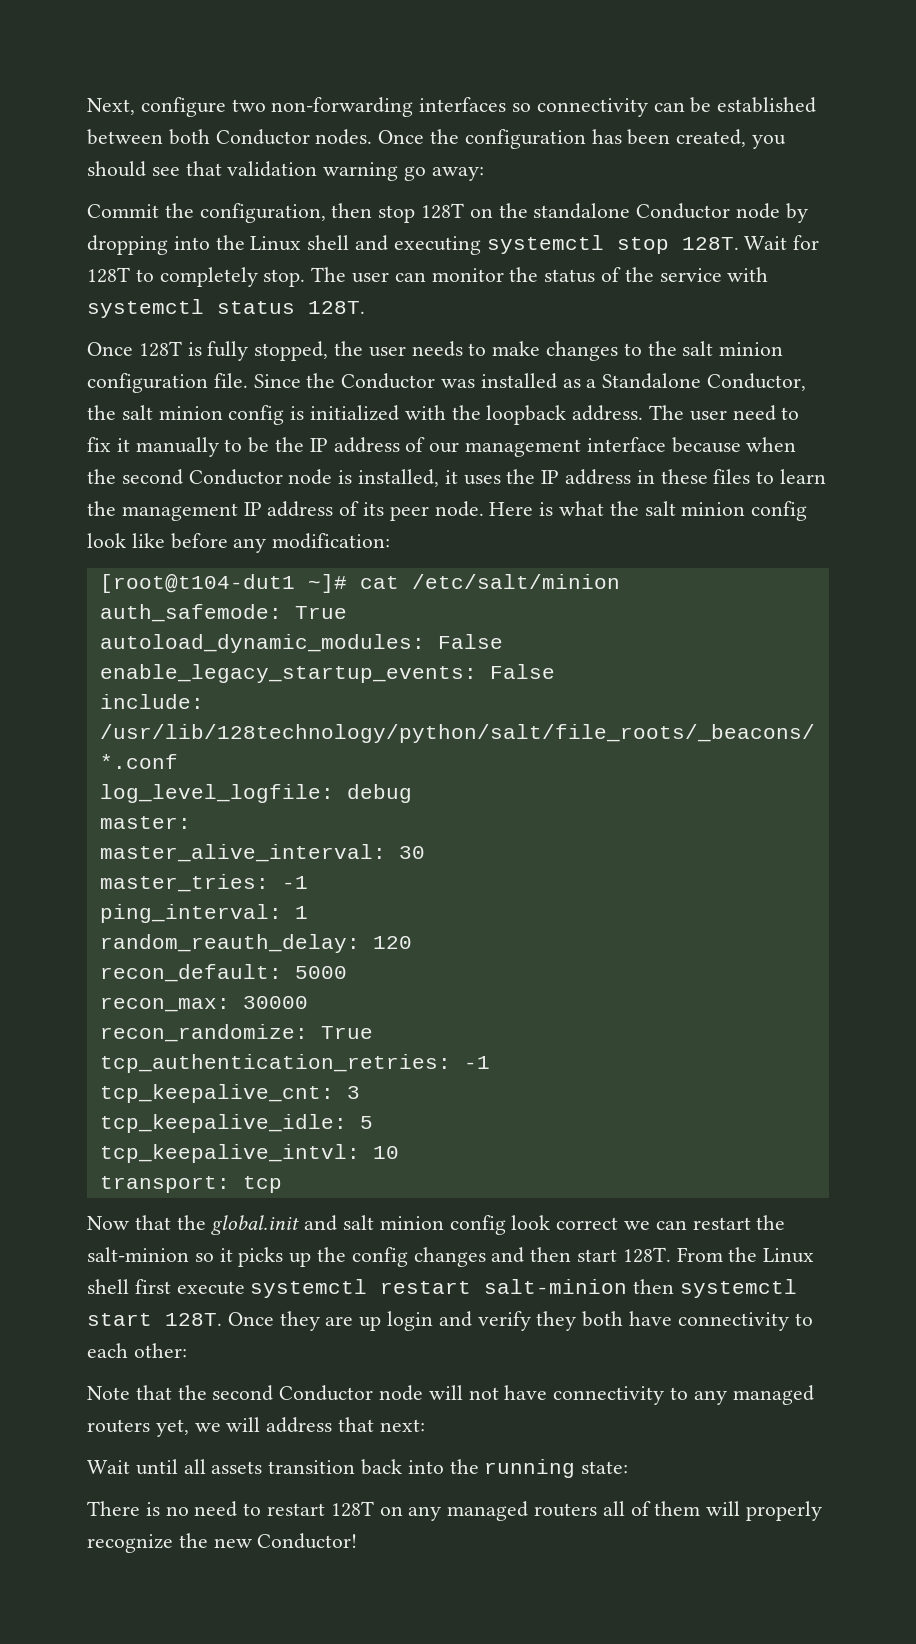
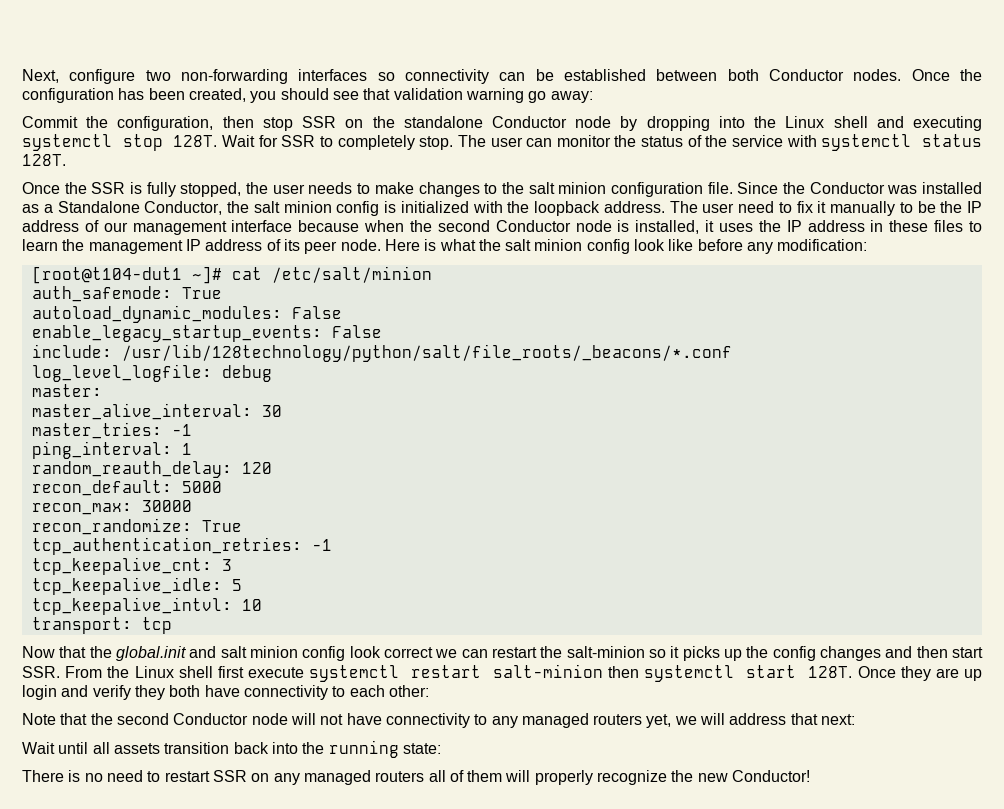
[421,203,465,219] 128T -> [302,116,337,128] SSR
[87,267,130,283] 128T -> [281,135,316,147] SSR
[138,341,182,357] 128T -> [64,182,126,194] the SSR
[622,1247,671,1263] 128T. -> [22,666,60,678] SSR.
[330,1501,374,1517] 128T -> [212,770,247,782] SSR

